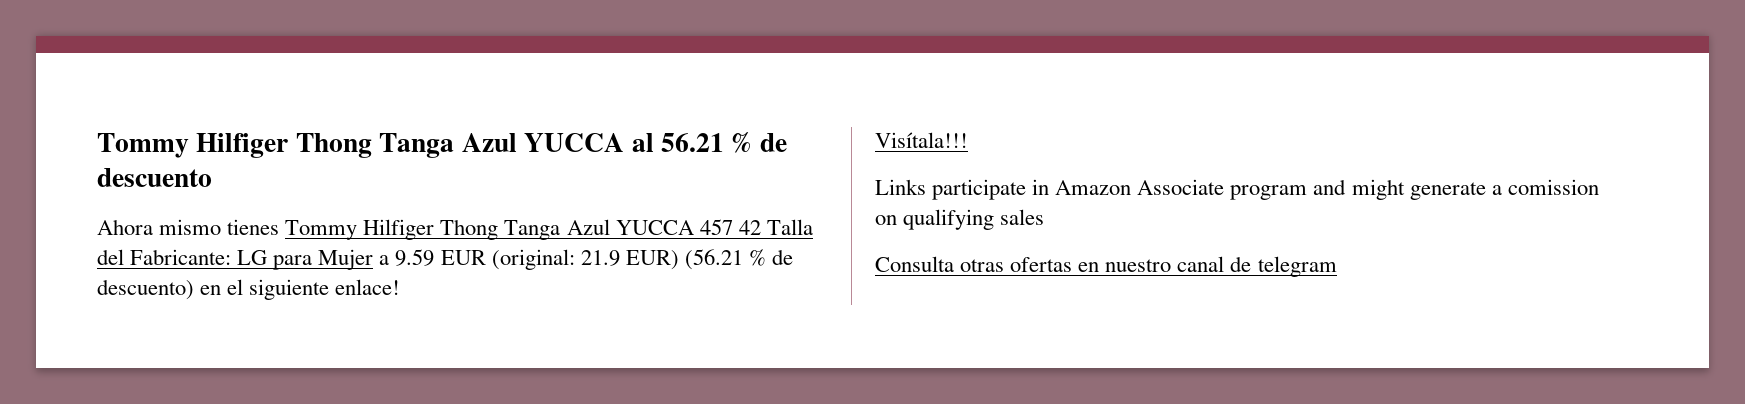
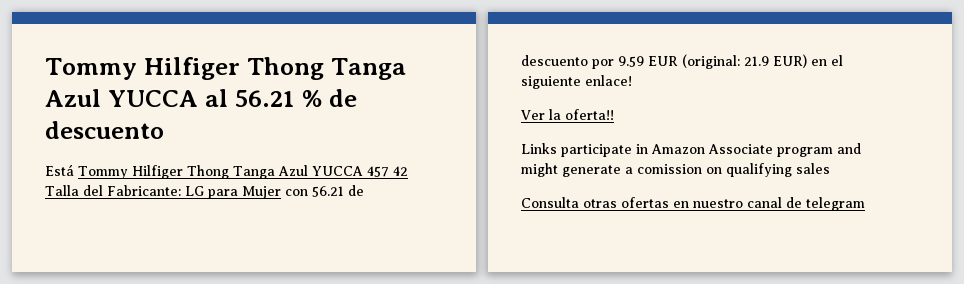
[97,219,280,235] Ahora mismo tienes -> [45,164,74,176] Está
[379,255,390,265] a -> [285,185,364,197] [521,55,614,69] con 56.21 de descuento por
[684,249,793,270] [97,279,194,300] (56.21 % de descuento) -> (807, 61) none
[875,132,968,148] Visítala!!! -> [521,109,614,120] Ver la oferta!!

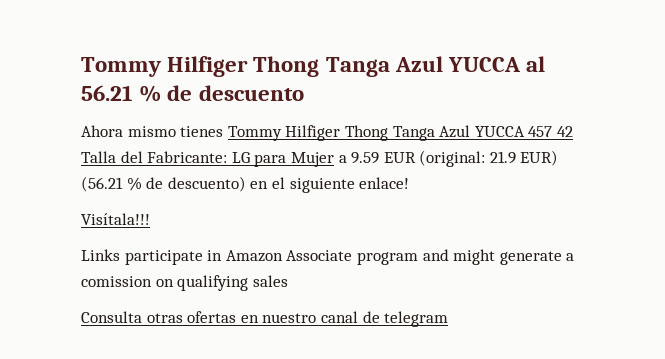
[45,164,74,176] Está -> [81,125,224,137] Ahora mismo tienes
[285,185,364,197] [521,55,614,69] con 56.21 de descuento por -> [338,155,347,163] a
(807, 61) none -> [81,176,246,192] (56.21 % de descuento)
[521,109,614,120] Ver la oferta!! -> [81,213,150,225] Visítala!!!

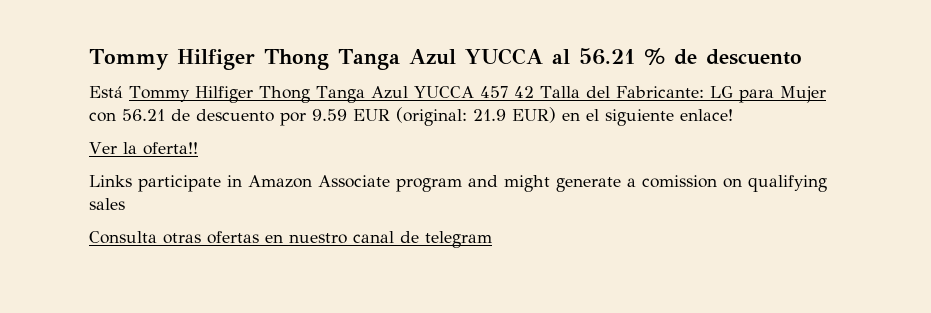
[81,125,224,137] Ahora mismo tienes -> [89,86,123,98] Está
[338,155,347,163] a -> [89,109,306,126] con 56.21 de descuento por
[81,176,246,192] (56.21 % de descuento) -> (556, 115) none
[81,213,150,225] Visítala!!! -> [89,142,198,155] Ver la oferta!!

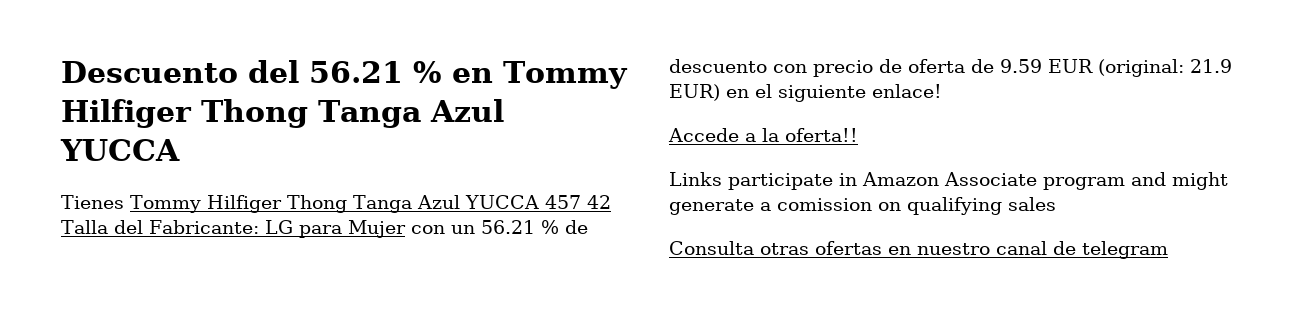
[89,48,802,70] [89,86,123,98] Tommy Hilfiger Thong Tanga Azul YUCCA al 56.21 % de descuento // Está -> [61,60,628,89] [61,99,504,128] [60,139,180,161] [61,195,124,209] Descuento del 56.21 % en Tommy Hilfiger Thong Tanga Azul YUCCA // Tienes
[122,109,306,126] 56.21 de descuento por -> [450,220,588,234] [669,59,994,77] un 56.21 % de descuento con precio de oferta de
[89,142,117,154] Ver -> [668,128,756,142] Accede a

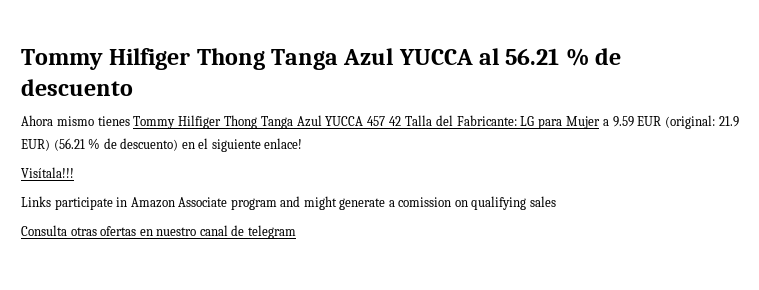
[61,60,628,89] [61,99,504,128] [60,139,180,161] [61,195,124,209] Descuento del 56.21 % en Tommy Hilfiger Thong Tanga Azul YUCCA // Tienes -> [21,48,622,70] [21,79,133,96] [21,115,130,126] Tommy Hilfiger Thong Tanga Azul YUCCA al 56.21 % de descuento // Ahora mismo tienes
[410,220,588,234] [669,59,994,77] con un 56.21 % de descuento con precio de oferta de -> [602,119,609,126] a
(720, 92) none -> [53,138,179,151] (56.21 % de descuento)
[668,128,858,142] Accede a la oferta!! -> [21,167,74,178] Visítala!!!

